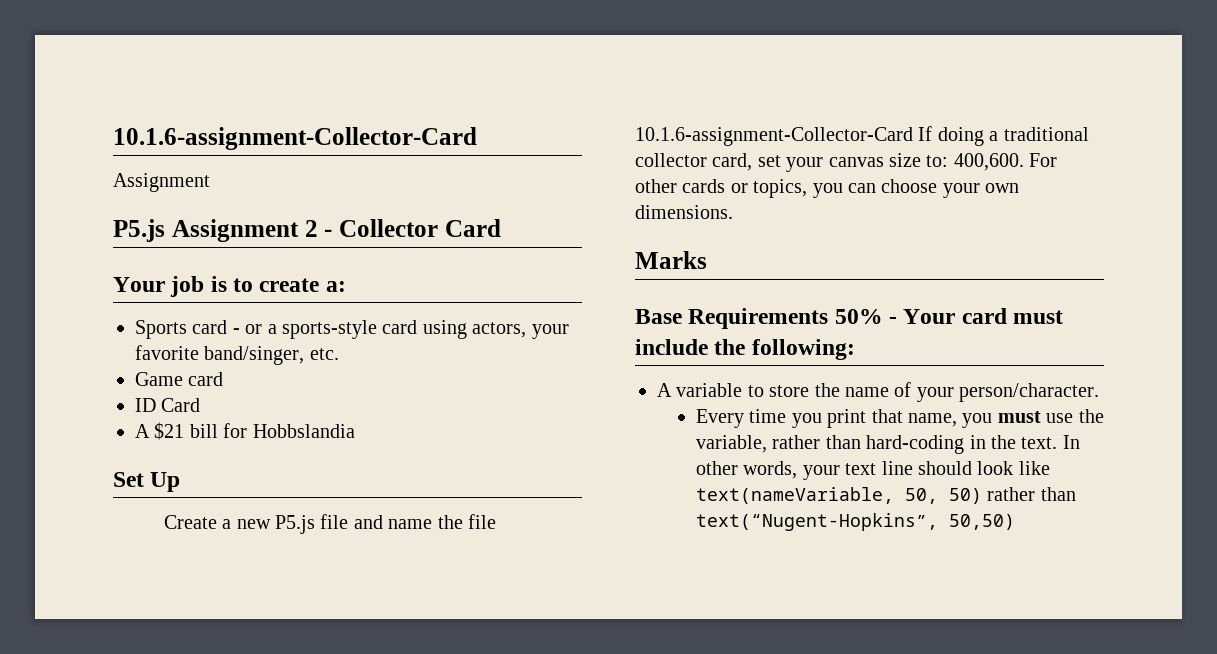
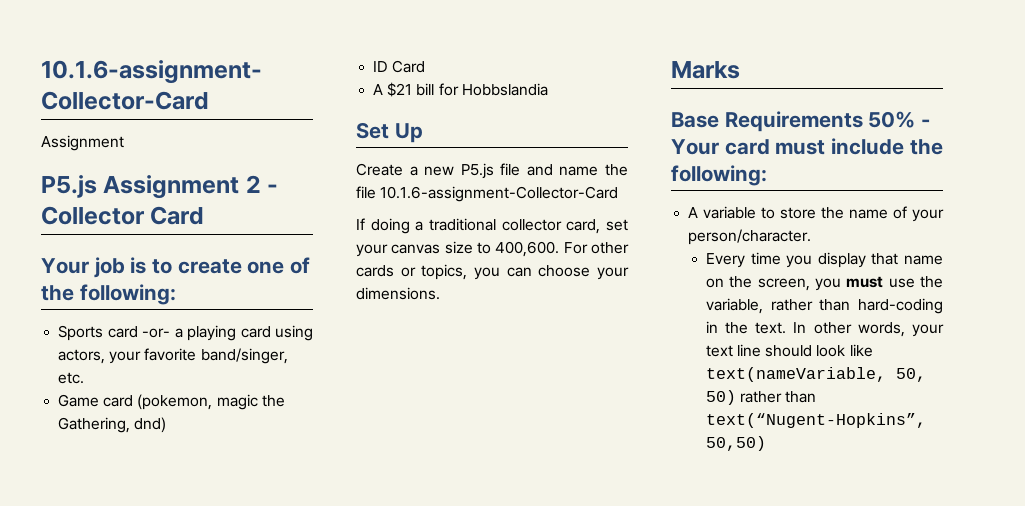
[325,281,346,292] [135,320,377,339] a: // Sports card - or a sports-style -> [247,257,311,274] [41,284,176,305] [58,325,237,341] one of the following: // Sports card -or- a playing
(224, 379) none -> [137,394,285,410] [58,417,167,433] (pokemon, magic the Gathering, dnd)
(913, 136) none -> (619, 194) //
[926,155,949,167] to: -> [477,242,491,254] to
[985,183,1020,193] own -> (629, 273) none
[827,409,957,428] print that name, -> [817,252,943,268] [705,276,810,291] display that name on the screen,

